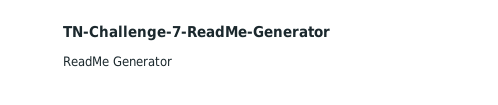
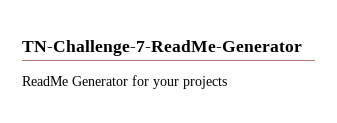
(172, 61) none -> [132,75,227,89] for your projects

